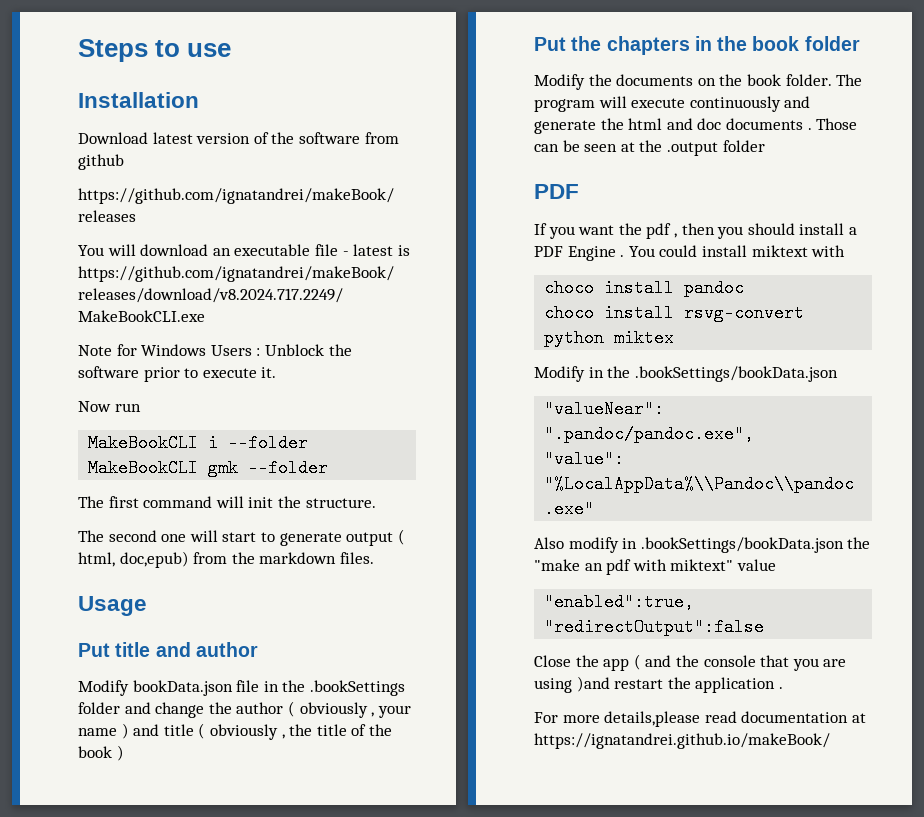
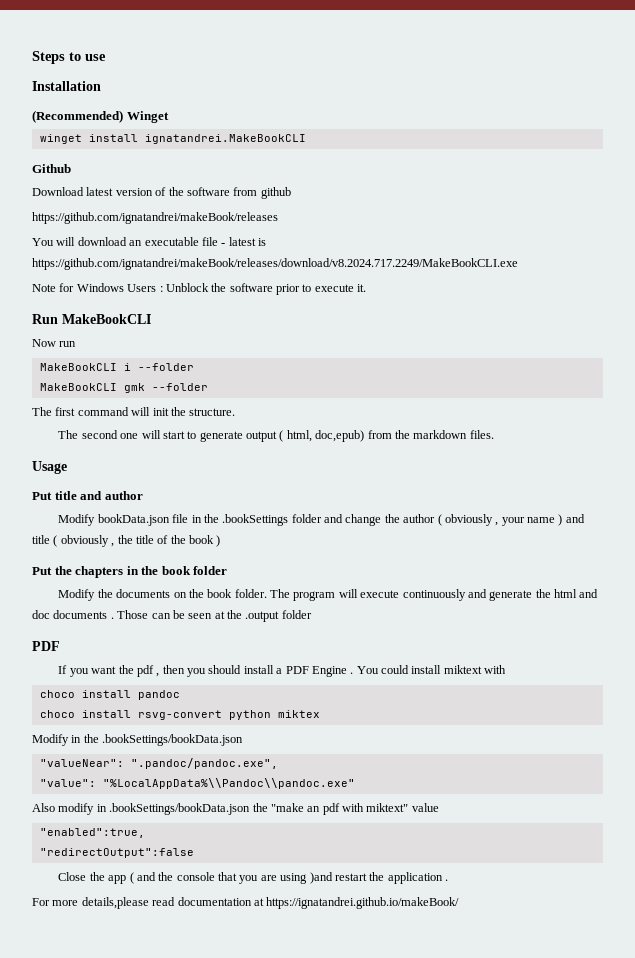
(199, 100) none -> [32,110,169,123] [39,134,306,144] [32,164,71,173] // (Recommended) Winget // winget install ignatandrei.MakeBookCLI // Github
(277, 372) none -> [32,314,151,324] // Run MakeBookCLI

